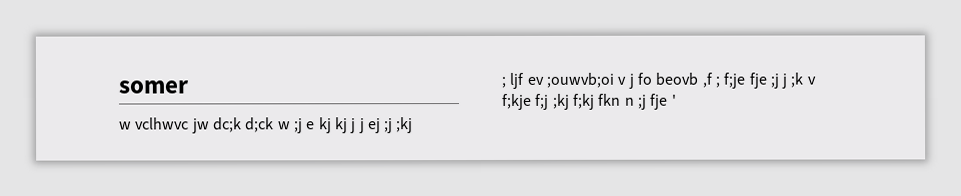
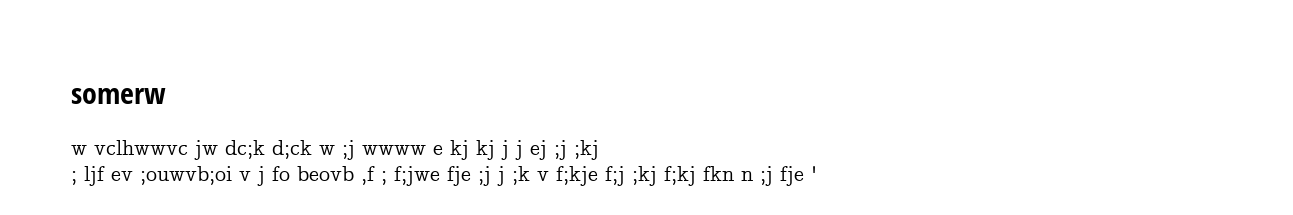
[118,80,188,94] [119,117,190,130] somer // w vclhwvc -> [71,88,166,104] [71,140,188,155] somerw // w vclhwwvc
(303, 126) none -> [362,145,426,155] wwww
[723,72,746,89] f;je -> [394,166,440,186] f;jwe

